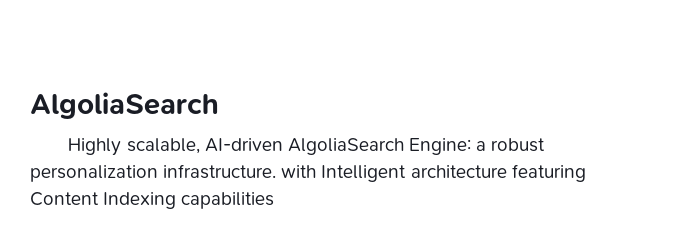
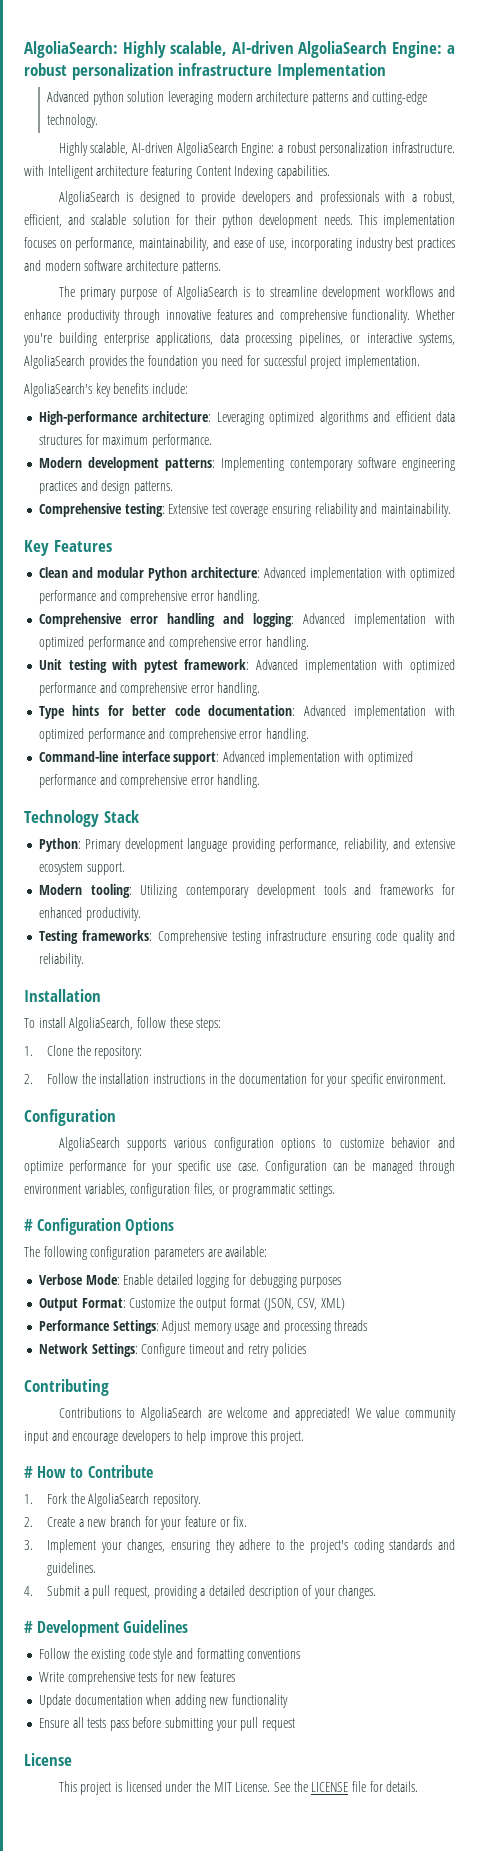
[30,92,219,119] AlgoliaSearch -> [24,41,455,58] [24,63,386,80] [46,91,428,105] [46,114,98,128] AlgoliaSearch: Highly scalable, AI-driven AlgoliaSearch Engine: a robust personalization infrastructure Implementation // Advanced python solution leveraging modern architecture patterns and cutting-edge technology.
[181,192,275,209] capabilities -> [276,165,330,179] [58,191,455,205] [24,214,455,228] [24,237,456,251] [24,260,221,274] [58,286,455,300] [24,309,455,323] [23,332,456,346] [24,355,420,369] [24,383,188,397] [38,411,455,425] [38,434,212,448] [38,457,455,471] [38,480,173,494] [38,503,452,517] [24,540,112,556] [38,567,455,581] [38,590,261,604] [38,613,455,627] [38,636,310,650] [38,659,455,673] [38,682,261,696] [38,705,456,719] [38,728,310,742] [38,751,413,765] [38,774,261,788] [24,810,139,827] [38,838,455,852] [38,862,125,875] [38,884,455,898] [38,907,141,921] [38,930,455,944] [38,953,84,967] [24,989,101,1002] [24,1017,222,1031] [24,1045,143,1059] [24,1073,447,1087] [24,1109,116,1126] [58,1137,455,1151] [24,1160,455,1174] [24,1183,335,1197] [24,1218,175,1235] [24,1246,268,1260] [38,1274,342,1288] [38,1297,346,1311] [38,1320,368,1334] [38,1343,306,1357] [24,1379,109,1396] [58,1407,456,1421] [24,1430,305,1444] [24,1465,153,1478] [24,1493,201,1507] [24,1516,248,1530] [24,1539,456,1553] [46,1562,96,1576] [24,1585,377,1599] [24,1620,189,1637] [38,1648,301,1662] [38,1671,236,1685] [38,1694,289,1708] [38,1717,296,1731] [24,1753,72,1766] [58,1781,419,1795] capabilities. // AlgoliaSearch is designed to provide developers and professionals with a robust, efficient, and scalable solution for their python development needs. This implementation focuses on performance, maintainability, and ease of use, incorporating industry best practices and modern software architecture patterns. // The primary purpose of AlgoliaSearch is to streamline development workflows and enhance productivity through innovative features and comprehensive functionality. Whether you're building enterprise applications, data processing pipelines, or interactive systems, AlgoliaSearch provides the foundation you need for successful project implementation. // AlgoliaSearch's key benefits include: // High-performance architecture: Leveraging optimized algorithms and efficient data structures for maximum performance. // Modern development patterns: Implementing contemporary software engineering practices and design patterns. // Comprehensive testing: Extensive test coverage ensuring reliability and maintainability. // Key Features // Clean and modular Python architecture: Advanced implementation with optimized performance and comprehensive error handling. // Comprehensive error handling and logging: Advanced implementation with optimized performance and comprehensive error handling. // Unit testing with pytest framework: Advanced implementation with optimized performance and comprehensive error handling. // Type hints for better code documentation: Advanced implementation with optimized performance and comprehensive error handling. // Command-line interface support: Advanced implementation with optimized performance and comprehensive error handling. // Technology Stack // Python: Primary development language providing performance, reliability, and extensive ecosystem support. // Modern tooling: Utilizing contemporary development tools and frameworks for enhanced productivity. // Testing frameworks: Comprehensive testing infrastructure ensuring code quality and reliability. // Installation // To install AlgoliaSearch, follow these steps: // 1. Clone the repository: // 2. Follow the installation instructions in the documentation for your specific environment. // Configuration // AlgoliaSearch supports various configuration options to customize behavior and optimize performance for your specific use case. Configuration can be managed through environment variables, configuration files, or programmatic settings. // # Configuration Options // The following configuration parameters are available: // Verbose Mode: Enable detailed logging for debugging purposes // Output Format: Customize the output format (JSON, CSV, XML) // Performance Settings: Adjust memory usage and processing threads // Network Settings: Configure timeout and retry policies // Contributing // Contributions to AlgoliaSearch are welcome and appreciated! We value community input and encourage developers to help improve this project. // # How to Contribute // 1. Fork the AlgoliaSearch repository. // 2. Create a new branch for your feature or fix. // 3. Implement your changes, ensuring they adhere to the project's coding standards and guidelines. // 4. Submit a pull request, providing a detailed description of your changes. // # Development Guidelines // Follow the existing code style and formatting conventions // Write comprehensive tests for new features // Update documentation when adding new functionality // Ensure all tests pass before submitting your pull request // License // This project is licensed under the MIT License. See the LICENSE file for details.

